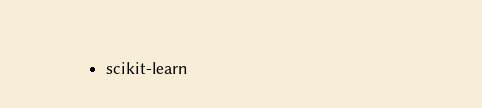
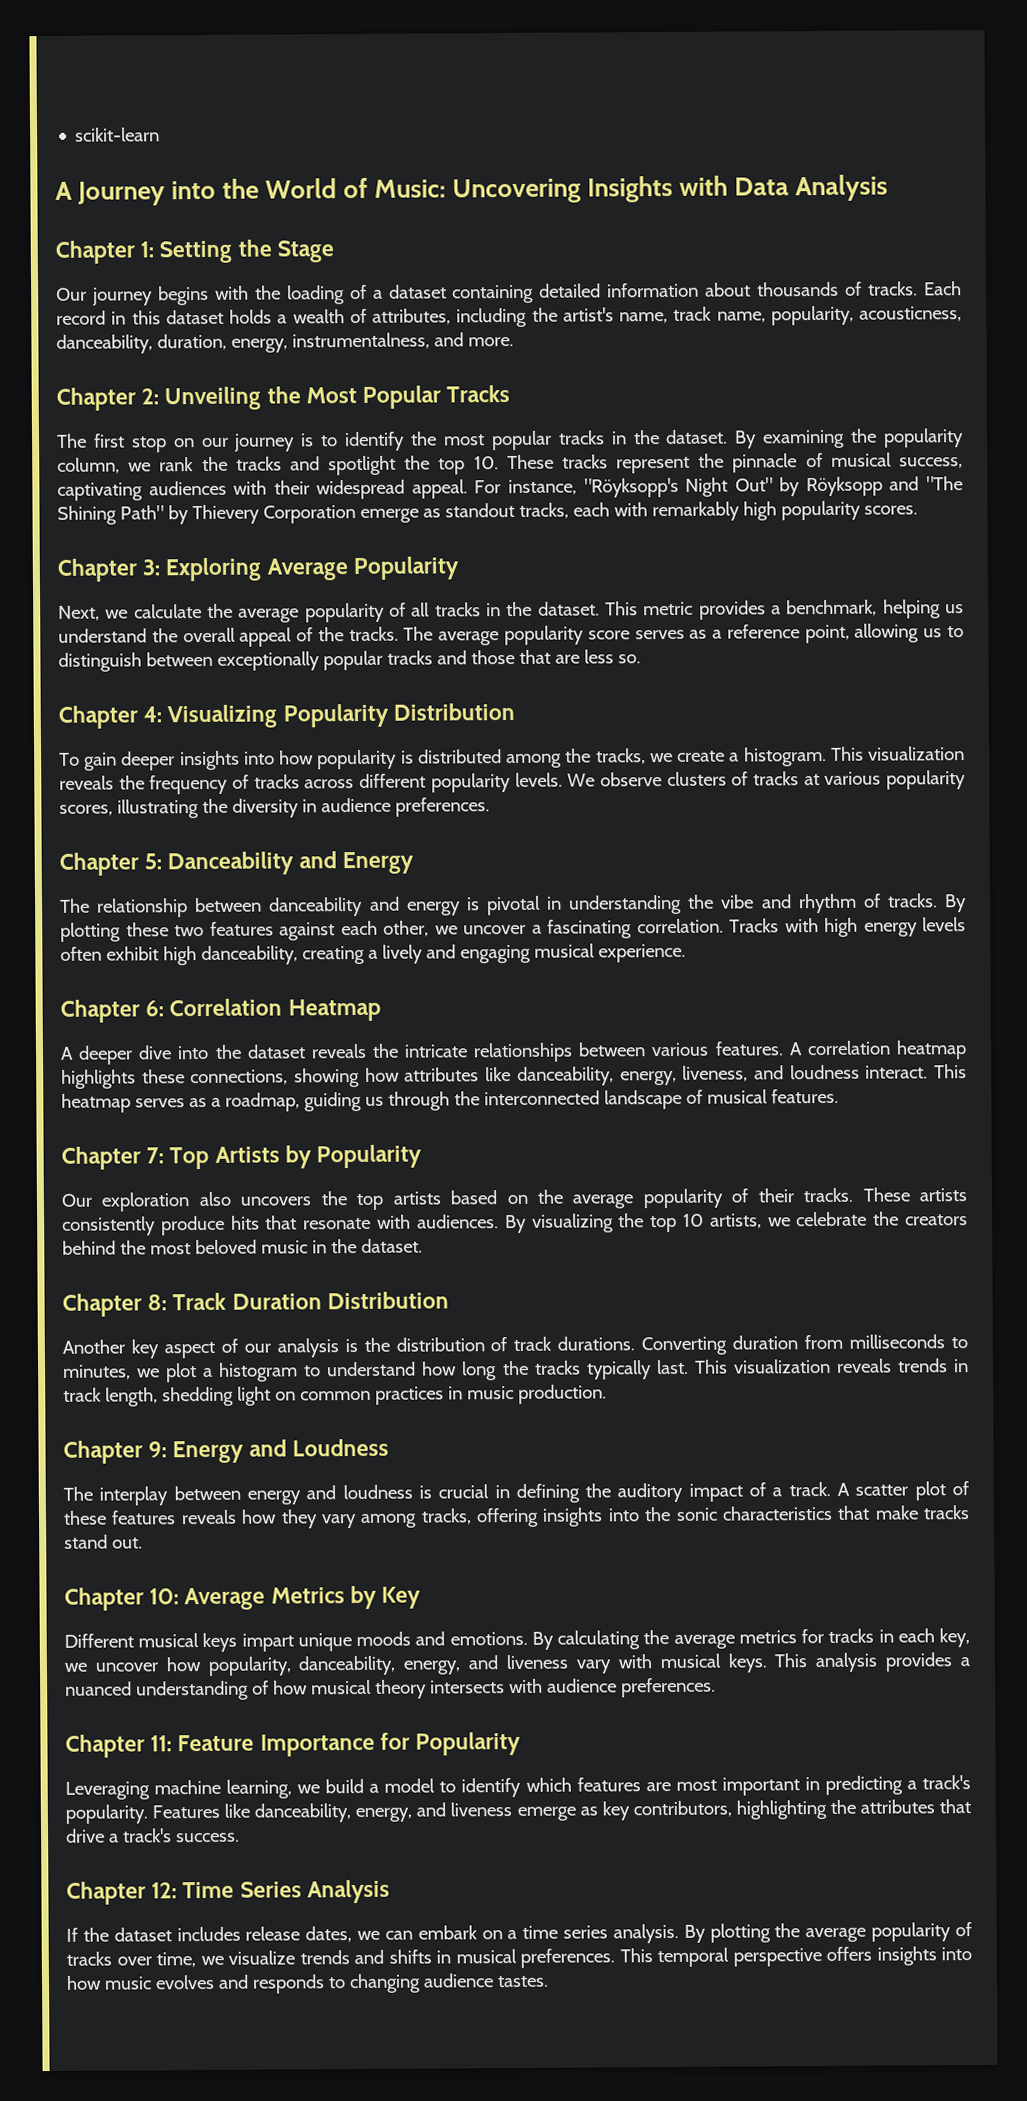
(188, 68) none -> [55,174,889,206] [55,239,334,264] [56,281,962,306] [56,305,962,328] [56,332,514,354] [56,385,511,411] [57,428,965,453] [57,452,963,476] [57,476,963,501] [57,500,918,525] [57,556,459,582] [58,599,965,623] [58,623,965,647] [58,649,641,672] [58,702,515,729] [59,746,966,771] [59,770,966,795] [59,797,490,819] [59,851,414,876] [60,893,967,918] [60,917,966,942] [60,943,686,966] [60,998,381,1023] [60,1040,967,1065] [61,1064,968,1089] [61,1088,839,1113] [61,1144,423,1170] [61,1187,967,1212] [62,1211,968,1236] [62,1238,423,1255] [62,1291,449,1317] [62,1334,968,1359] [63,1358,969,1383] [63,1384,607,1407] [63,1438,389,1464] [63,1481,969,1506] [63,1505,970,1529] [64,1534,143,1549] [64,1585,422,1611] [64,1628,971,1653] [64,1652,971,1676] [65,1677,716,1701] [65,1731,522,1758] [65,1775,971,1800] [65,1799,971,1824] [66,1828,240,1843] [66,1879,390,1905] [66,1922,973,1944] [66,1946,972,1968] [66,1973,549,1994] // A Journey into the World of Music: Uncovering Insights with Data Analysis // Chapter 1: Setting the Stage // Our journey begins with the loading of a dataset containing detailed information about thousands of tracks. Each record in this dataset holds a wealth of attributes, including the artist's name, track name, popularity, acousticness, danceability, duration, energy, instrumentalness, and more. // Chapter 2: Unveiling the Most Popular Tracks // The first stop on our journey is to identify the most popular tracks in the dataset. By examining the popularity column, we rank the tracks and spotlight the top 10. These tracks represent the pinnacle of musical success, captivating audiences with their widespread appeal. For instance, "Röyksopp's Night Out" by Röyksopp and "The Shining Path" by Thievery Corporation emerge as standout tracks, each with remarkably high popularity scores. // Chapter 3: Exploring Average Popularity // Next, we calculate the average popularity of all tracks in the dataset. This metric provides a benchmark, helping us understand the overall appeal of the tracks. The average popularity score serves as a reference point, allowing us to distinguish between exceptionally popular tracks and those that are less so. // Chapter 4: Visualizing Popularity Distribution // To gain deeper insights into how popularity is distributed among the tracks, we create a histogram. This visualization reveals the frequency of tracks across different popularity levels. We observe clusters of tracks at various popularity scores, illustrating the diversity in audience preferences. // Chapter 5: Danceability and Energy // The relationship between danceability and energy is pivotal in understanding the vibe and rhythm of tracks. By plotting these two features against each other, we uncover a fascinating correlation. Tracks with high energy levels often exhibit high danceability, creating a lively and engaging musical experience. // Chapter 6: Correlation Heatmap // A deeper dive into the dataset reveals the intricate relationships between various features. A correlation heatmap highlights these connections, showing how attributes like danceability, energy, liveness, and loudness interact. This heatmap serves as a roadmap, guiding us through the interconnected landscape of musical features. // Chapter 7: Top Artists by Popularity // Our exploration also uncovers the top artists based on the average popularity of their tracks. These artists consistently produce hits that resonate with audiences. By visualizing the top 10 artists, we celebrate the creators behind the most beloved music in the dataset. // Chapter 8: Track Duration Distribution // Another key aspect of our analysis is the distribution of track durations. Converting duration from milliseconds to minutes, we plot a histogram to understand how long the tracks typically last. This visualization reveals trends in track length, shedding light on common practices in music production. // Chapter 9: Energy and Loudness // The interplay between energy and loudness is crucial in defining the auditory impact of a track. A scatter plot of these features reveals how they vary among tracks, offering insights into the sonic characteristics that make tracks stand out. // Chapter 10: Average Metrics by Key // Different musical keys impart unique moods and emotions. By calculating the average metrics for tracks in each key, we uncover how popularity, danceability, energy, and liveness vary with musical keys. This analysis provides a nuanced understanding of how musical theory intersects with audience preferences. // Chapter 11: Feature Importance for Popularity // Leveraging machine learning, we build a model to identify which features are most important in predicting a track's popularity. Features like danceability, energy, and liveness emerge as key contributors, highlighting the attributes that drive a track's success. // Chapter 12: Time Series Analysis // If the dataset includes release dates, we can embark on a time series analysis. By plotting the average popularity of tracks over time, we visualize trends and shifts in musical preferences. This temporal perspective offers insights into how music evolves and responds to changing audience tastes.

